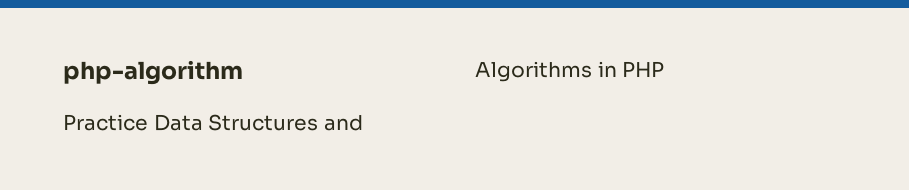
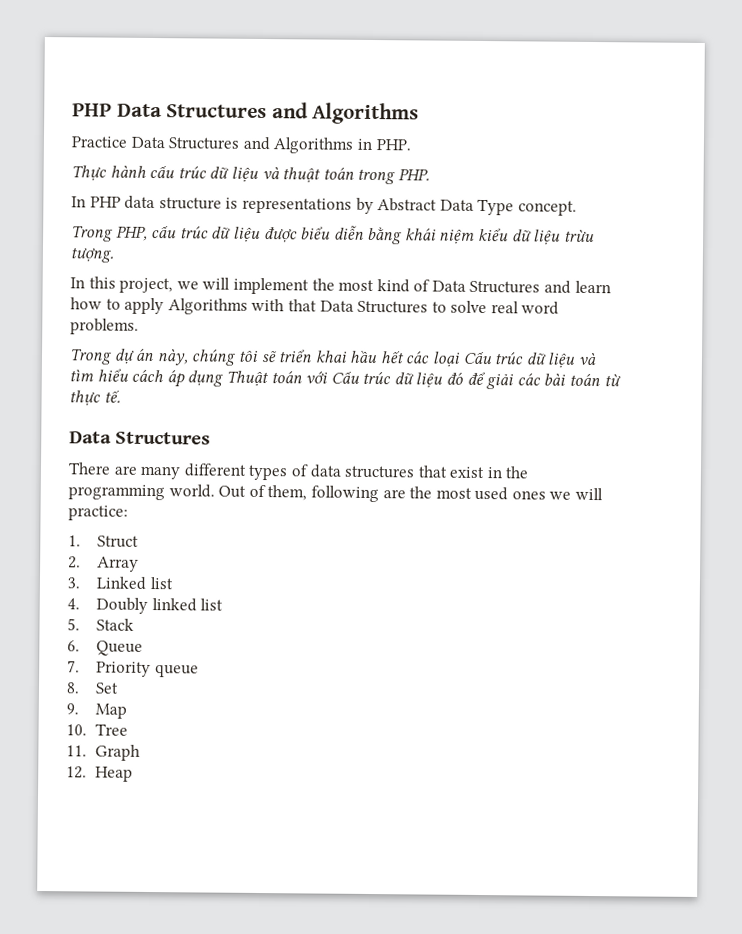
[63,60,243,85] php-algorithm -> [72,102,420,125] PHP Data Structures and Algorithms
[622,61,665,77] PHP -> [375,139,411,151] [71,164,430,185] [71,195,577,216] [71,224,595,245] [70,247,114,263] [70,276,611,295] [70,297,560,315] [70,318,139,335] [69,348,598,368] [69,368,621,390] [69,389,121,406] [69,431,212,445] [68,462,530,481] [68,484,604,503] [68,505,128,521] [68,535,140,548] [68,556,140,572] [67,576,173,590] [67,597,224,614] [67,618,135,631] [67,640,144,656] [67,660,199,678] [66,682,120,694] [66,703,128,719] [66,723,129,736] [66,744,141,761] [66,766,134,782] PHP. // Thực hành cấu trúc dữ liệu và thuật toán trong PHP. // In PHP data structure is representations by Abstract Data Type concept. // Trong PHP, cấu trúc dữ liệu được biểu diễn bằng khái niệm kiểu dữ liệu trừu tượng. // In this project, we will implement the most kind of Data Structures and learn how to apply Algorithms with that Data Structures to solve real word problems. // Trong dự án này, chúng tôi sẽ triển khai hầu hết các loại Cấu trúc dữ liệu và tìm hiểu cách áp dụng Thuật toán với Cấu trúc dữ liệu đó để giải các bài toán từ thực tế. // Data Structures // There are many different types of data structures that exist in the programming world. Out of them, following are the most used ones we will practice: // 1. Struct // 2. Array // 3. Linked list // 4. Doubly linked list // 5. Stack // 6. Queue // 7. Priority queue // 8. Set // 9. Map // 10. Tree // 11. Graph // 12. Heap

